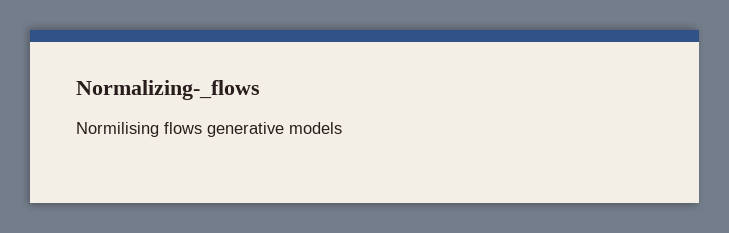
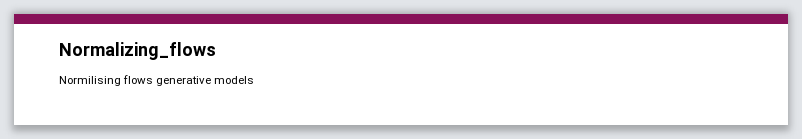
[76,80,260,100] Normalizing-_flows -> [59,42,216,60] Normalizing_flows

